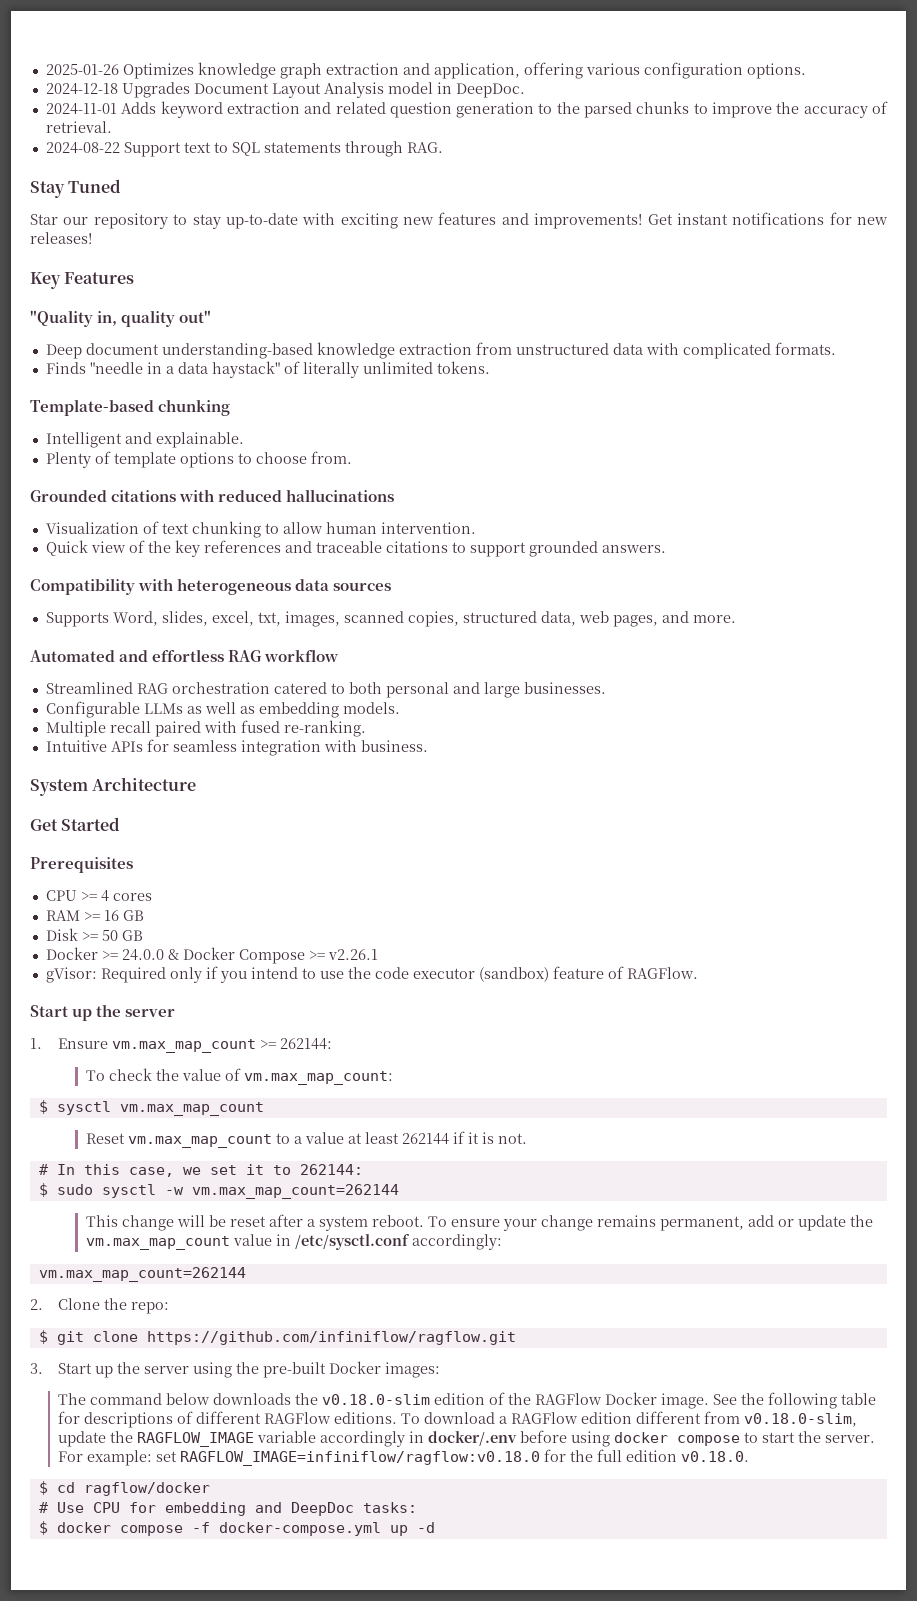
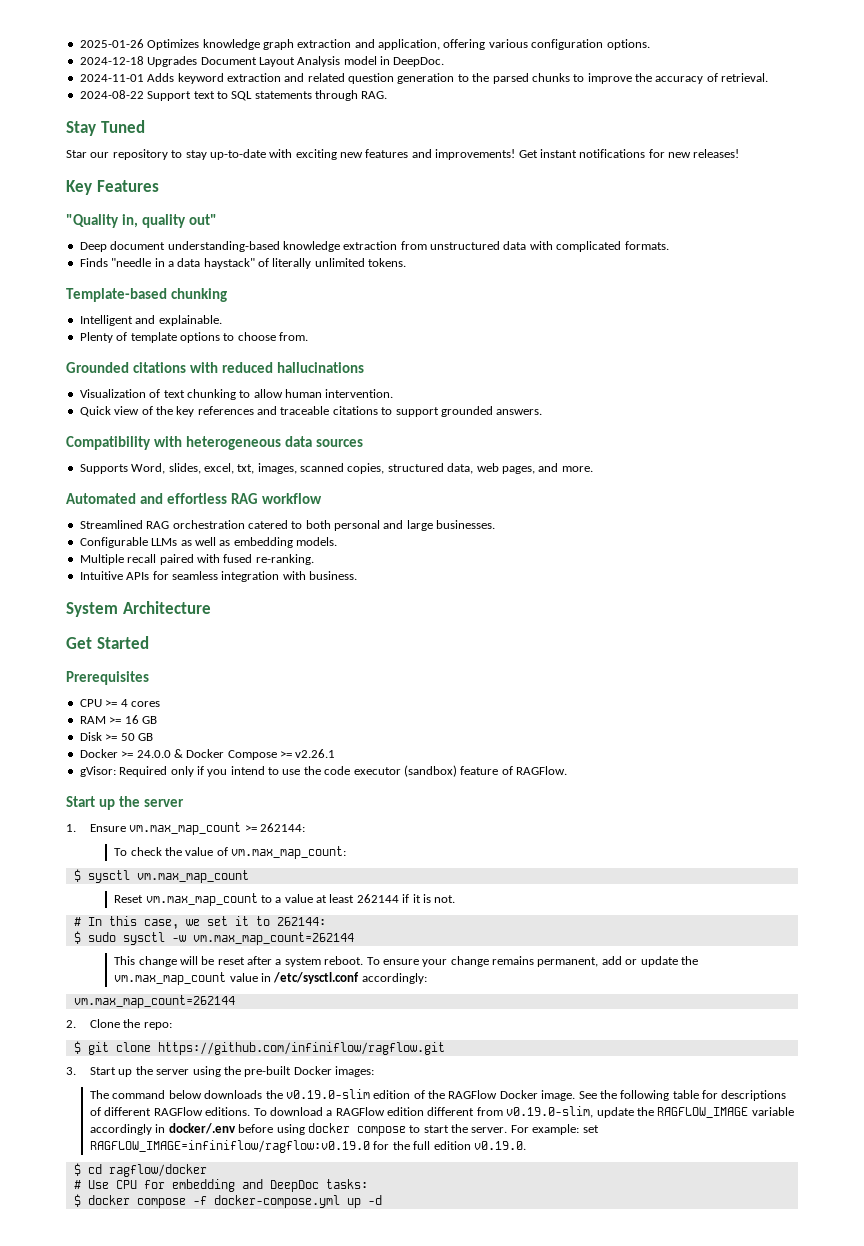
[321,1394,430,1405] v0.18.0-slim -> [285,1089,370,1099] v0.19.0-slim
[743,1413,857,1427] v0.18.0-slim, -> [506,1106,594,1118] v0.19.0-slim,
[179,1451,540,1466] RAGFLOW_IMAGE=infiniflow/ragflow:v0.18.0 -> [90,1140,371,1153] RAGFLOW_IMAGE=infiniflow/ragflow:v0.19.0
[680,1451,749,1462] v0.18.0. -> [473,1141,526,1150] v0.19.0.

